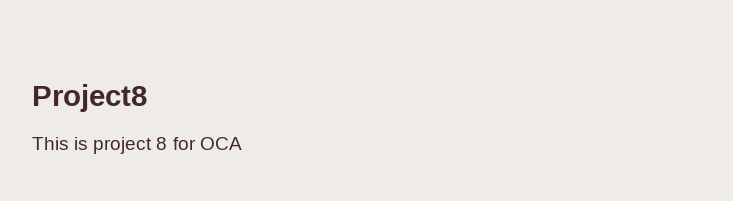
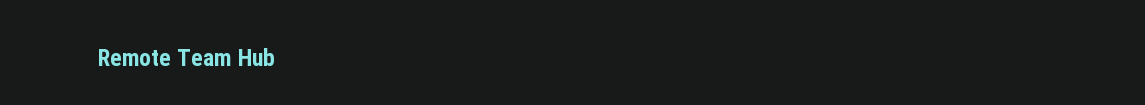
[32,84,147,112] [32,137,242,154] Project8 // This is project 8 for OCA -> [98,48,275,66] Remote Team Hub

